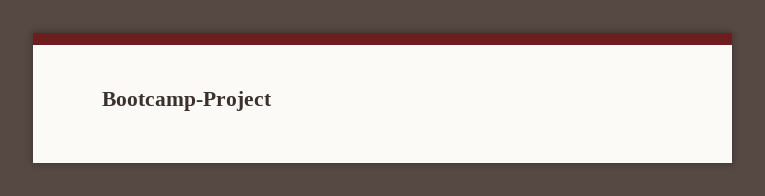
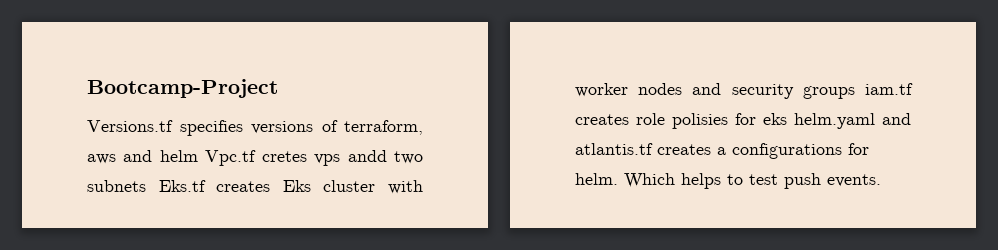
(272, 101) none -> [87,120,423,136] [87,150,423,166] [87,180,423,194] [575,83,913,99] [575,113,911,129] [575,143,869,159] [575,173,881,189] // Versions.tf specifies versions of terraform, aws and helm Vpc.tf cretes vps andd two subnets Eks.tf creates Eks cluster with worker nodes and security groups iam.tf creates role polisies for eks helm.yaml and atlantis.tf creates a configurations for helm. Which helps to test push events.

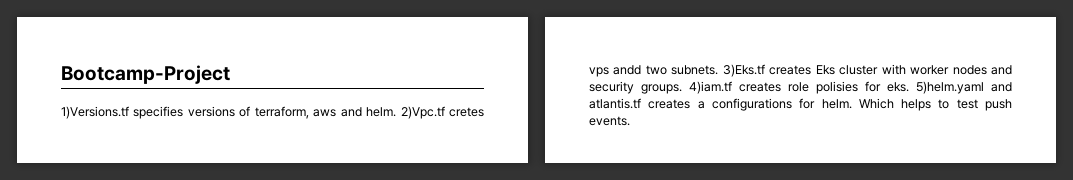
[87,120,173,132] Versions.tf -> [61,106,129,119] 1)Versions.tf
[159,150,257,166] helm Vpc.tf -> [366,106,445,119] helm. 2)Vpc.tf
[87,180,206,192] subnets Eks.tf -> [671,64,765,77] subnets. 3)Eks.tf
[802,83,913,99] groups iam.tf -> [641,81,732,94] groups. 4)iam.tf
[763,113,875,129] eks helm.yaml -> [887,81,984,94] eks. 5)helm.yaml

